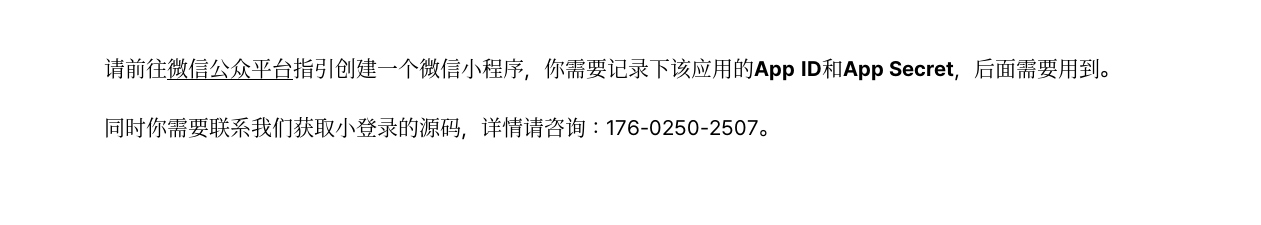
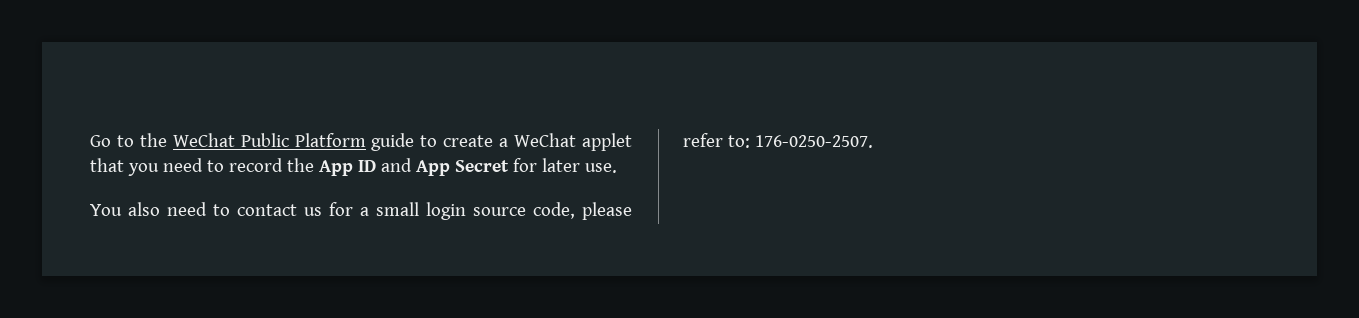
[104,58,754,81] 请前往微信公众平台指引创建一个微信小程序，你需要记录下该应用的 -> [90,133,632,151] [90,158,314,176] Go to the WeChat Public Platform guide to create a WeChat applet that you need to record the
[821,58,843,79] 和 -> [380,158,412,172] and
[954,58,1121,81] [104,116,779,140] ，后面需要用到。 // 同时你需要联系我们获取小登录的源码，详情请咨询：176-0250-2507。 -> [512,158,617,173] [90,202,632,220] [683,133,873,148] for later use. // You also need to contact us for a small login source code, please refer to: 176-0250-2507.

